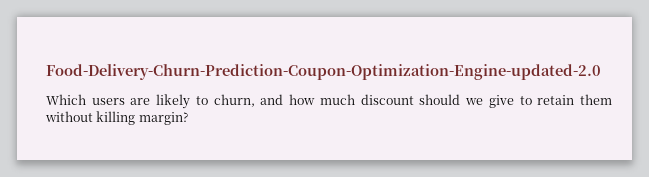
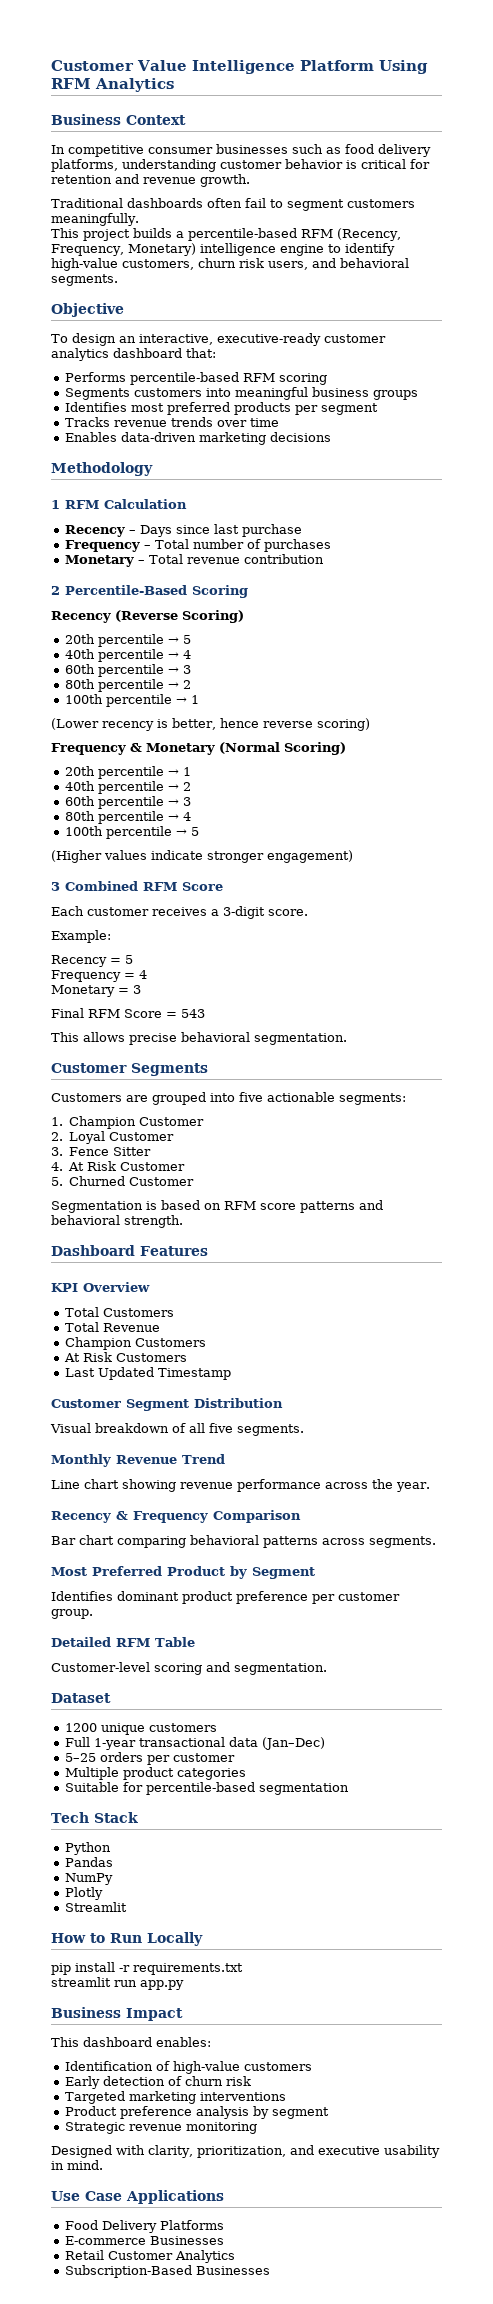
[46,64,601,80] [46,94,612,109] [45,111,188,125] Food-Delivery-Churn-Prediction-Coupon-Optimization-Engine-updated-2.0 // Which users are likely to churn, and how much discount should we give to retain them without killing margin? -> [51,60,428,74] [51,78,174,92] [51,114,186,125] [51,144,431,157] [51,159,430,172] [51,174,250,187] [51,198,415,211] [51,213,139,226] [51,228,401,241] [51,243,395,256] [51,258,409,271] [51,274,118,286] [51,303,124,317] [51,333,386,346] [51,348,216,361] [64,372,327,385] [64,387,418,400] [64,402,378,415] [64,417,279,427] [64,432,331,445] [51,462,153,476] [51,499,187,509] [64,524,302,537] [64,539,331,552] [64,554,324,567] [51,585,248,598] [51,610,244,623] [64,634,191,647] [64,649,191,662] [64,664,191,677] [64,679,191,692] [64,694,199,707] [51,718,370,731] [51,742,346,755] [64,766,191,779] [64,781,191,794] [64,796,191,809] [64,811,191,824] [64,826,199,839] [51,850,353,863] [51,881,223,891] [51,906,308,919] [51,930,111,943] [51,955,133,967] [51,970,147,982] [51,985,141,997] [51,1008,205,1018] [51,1032,347,1045] [51,1063,208,1076] [51,1092,406,1105] [51,1116,205,1129] [51,1131,175,1144] [51,1147,152,1156] [51,1161,186,1171] [51,1176,195,1186] [51,1200,383,1213] [51,1215,183,1228] [51,1245,208,1256] [51,1282,150,1292] [64,1307,174,1317] [64,1322,160,1332] [64,1337,206,1350] [63,1352,187,1362] [64,1367,231,1380] [51,1398,283,1411] [50,1423,304,1436] [51,1454,225,1467] [51,1479,430,1492] [51,1510,301,1523] [51,1535,436,1548] [51,1566,315,1579] [51,1591,400,1604] [51,1609,93,1619] [51,1637,195,1647] [51,1662,327,1675] [51,1693,111,1703] [64,1723,217,1735] [64,1737,325,1750] [64,1752,235,1765] [64,1767,246,1780] [64,1782,349,1795] [51,1812,138,1823] [64,1842,111,1855] [64,1857,113,1867] [64,1873,113,1885] [64,1887,103,1900] [64,1902,127,1912] [51,1932,203,1946] [51,1962,243,1975] [51,1977,184,1990] [51,2007,183,2021] [51,2037,211,2047] [64,2061,312,2074] [64,2076,251,2089] [64,2091,286,2104] [64,2106,329,2119] [64,2122,257,2134] [51,2145,440,2158] [51,2160,103,2170] [51,2190,224,2204] [64,2220,224,2233] [64,2236,224,2245] [64,2250,235,2263] [64,2265,270,2278] Customer Value Intelligence Platform Using RFM Analytics // Business Context // In competitive consumer businesses such as food delivery platforms, understanding customer behavior is critical for retention and revenue growth. // Traditional dashboards often fail to segment customers meaningfully. // This project builds a percentile-based RFM (Recency, Frequency, Monetary) intelligence engine to identify high-value customers, churn risk users, and behavioral segments. // Objective // To design an interactive, executive-ready customer analytics dashboard that: // Performs percentile-based RFM scoring // Segments customers into meaningful business groups // Identifies most preferred products per segment // Tracks revenue trends over time // Enables data-driven marketing decisions // Methodology // 1 RFM Calculation // Recency – Days since last purchase // Frequency – Total number of purchases // Monetary – Total revenue contribution // 2 Percentile-Based Scoring // Recency (Reverse Scoring) // 20th percentile → 5 // 40th percentile → 4 // 60th percentile → 3 // 80th percentile → 2 // 100th percentile → 1 // (Lower recency is better, hence reverse scoring) // Frequency & Monetary (Normal Scoring) // 20th percentile → 1 // 40th percentile → 2 // 60th percentile → 3 // 80th percentile → 4 // 100th percentile → 5 // (Higher values indicate stronger engagement) // 3 Combined RFM Score // Each customer receives a 3-digit score. // Example: // Recency = 5 // Frequency = 4 // Monetary = 3 // Final RFM Score = 543 // This allows precise behavioral segmentation. // Customer Segments // Customers are grouped into five actionable segments: // 1. Champion Customer // 2. Loyal Customer // 3. Fence Sitter // 4. At Risk Customer // 5. Churned Customer // Segmentation is based on RFM score patterns and behavioral strength. // Dashboard Features // KPI Overview // Total Customers // Total Revenue // Champion Customers // At Risk Customers // Last Updated Timestamp // Customer Segment Distribution // Visual breakdown of all five segments. // Monthly Revenue Trend // Line chart showing revenue performance across the year. // Recency & Frequency Comparison // Bar chart comparing behavioral patterns across segments. // Most Preferred Product by Segment // Identifies dominant product preference per customer group. // Detailed RFM Table // Customer-level scoring and segmentation. // Dataset // 1200 unique customers // Full 1-year transactional data (Jan–Dec) // 5–25 orders per customer // Multiple product categories // Suitable for percentile-based segmentation // Tech Stack // Python // Pandas // NumPy // Plotly // Streamlit // How to Run Locally // pip install -r requirements.txt // streamlit run app.py // Business Impact // This dashboard enables: // Identification of high-value customers // Early detection of churn risk // Targeted marketing interventions // Product preference analysis by segment // Strategic revenue monitoring // Designed with clarity, prioritization, and executive usability in mind. // Use Case Applications // Food Delivery Platforms // E-commerce Businesses // Retail Customer Analytics // Subscription-Based Businesses

